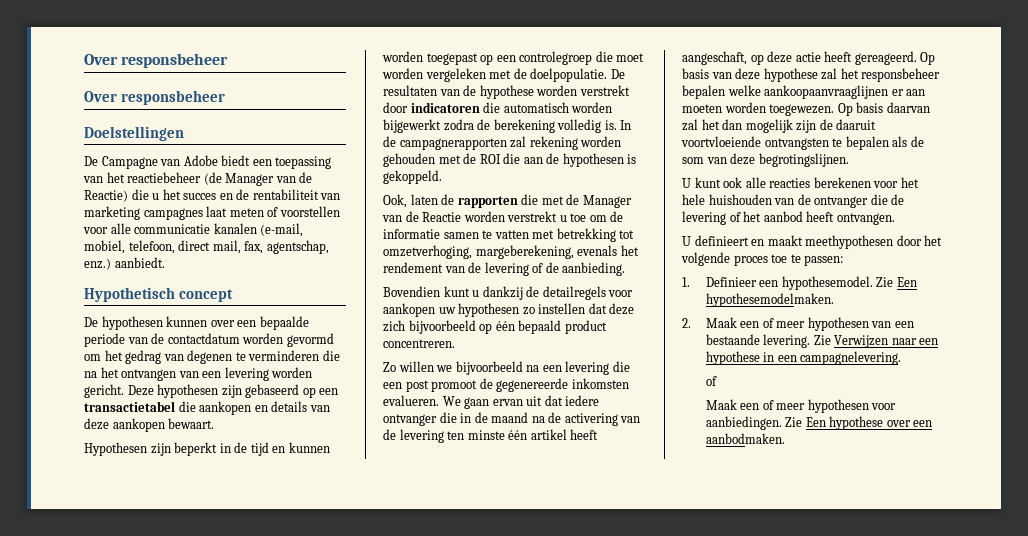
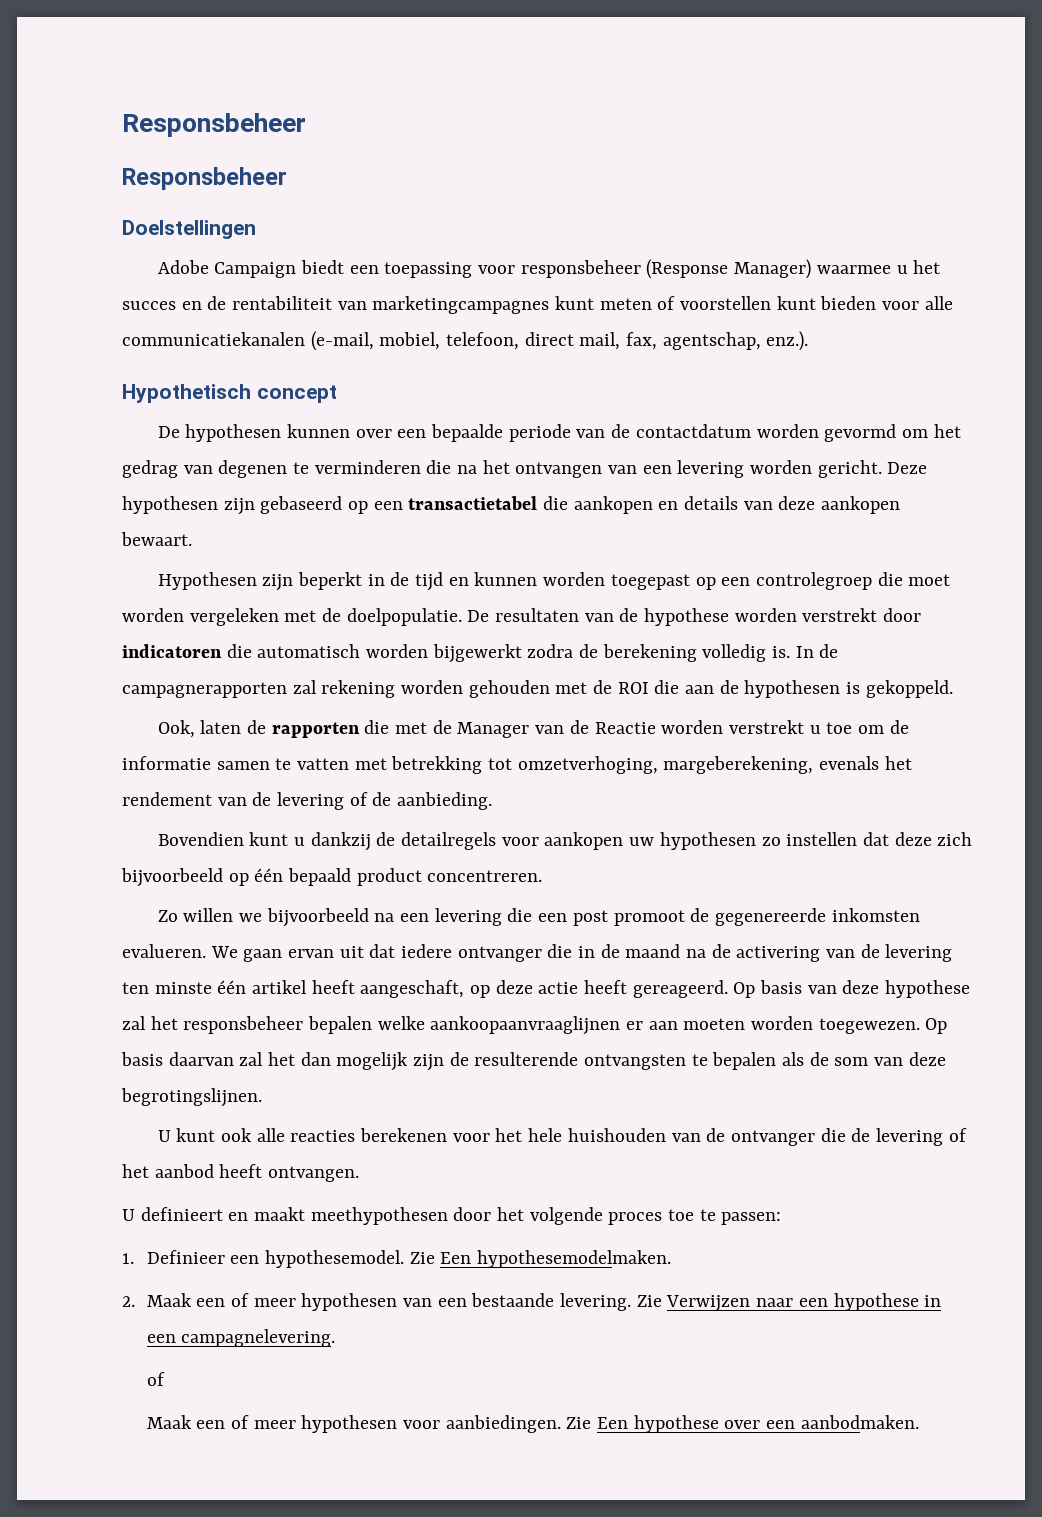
[84,53,229,68] [84,90,226,105] [84,126,184,141] [84,155,332,169] [83,172,313,186] [84,189,149,202] Over responsbeheer // Over responsbeheer // Doelstellingen // De Campagne van Adobe biedt een toepassing van het reactiebeheer (de Manager van de Reactie) die -> [122,113,306,137] [122,167,287,190] [122,220,256,239] [157,259,891,279] Responsbeheer // Responsbeheer // Doelstellingen // Adobe Campaign biedt een toepassing voor responsbeheer (Response Manager) waarmee
[84,206,340,220] [83,223,257,234] marketing campagnes laat meten of voorstellen voor alle communicatie kanalen -> [372,296,953,314] [122,332,305,346] marketingcampagnes kunt meten of voorstellen kunt bieden voor alle communicatiekanalen
[84,257,165,270] enz.) aanbiedt. -> [766,331,809,351] enz.).
[836,119,877,130] [681,136,761,147] daaruit voortvloeiende -> [474,1052,579,1066] resulterende

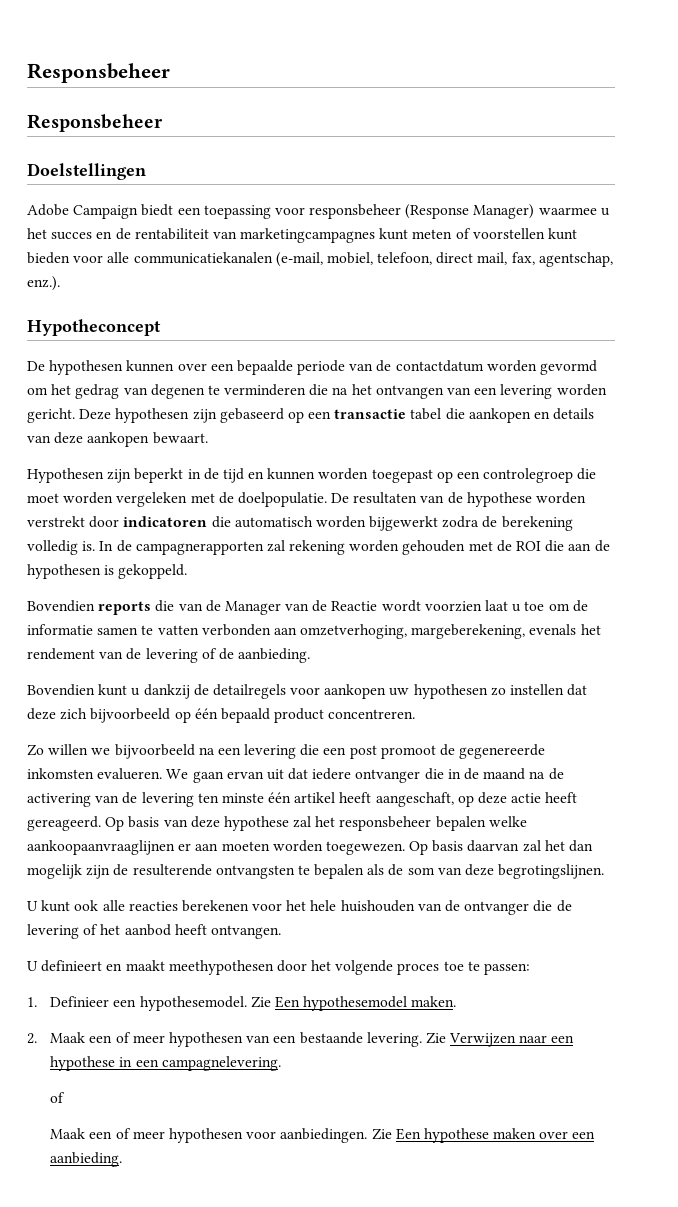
[122,384,337,403] Hypothetisch concept -> [27,319,161,336] Hypotheconcept
[408,496,538,510] transactietabel -> [334,408,442,420] transactie tabel
[157,720,428,738] Ook, laten de rapporten die met -> [27,600,203,615] Bovendien reports die van
[661,720,804,734] worden verstrekt -> [381,600,509,612] wordt voorzien laat
[354,756,513,774] met betrekking tot -> [201,624,297,636] verbonden aan
[477,1250,672,1268] hypothesemodelmaken. -> [303,996,457,1011] hypothesemodel maken.
[724,1415,919,1429] over een aanbodmaken. -> [493,1128,596,1139] [50,1152,123,1167] maken over een aanbieding.

